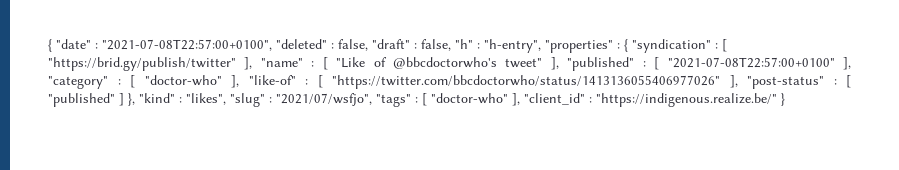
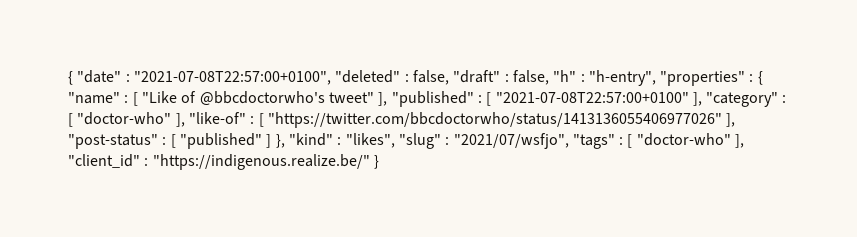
[632,39,727,53] [48,57,253,71] "syndication" : [ "https://brid.gy/publish/twitter" ], -> (763, 78) none

